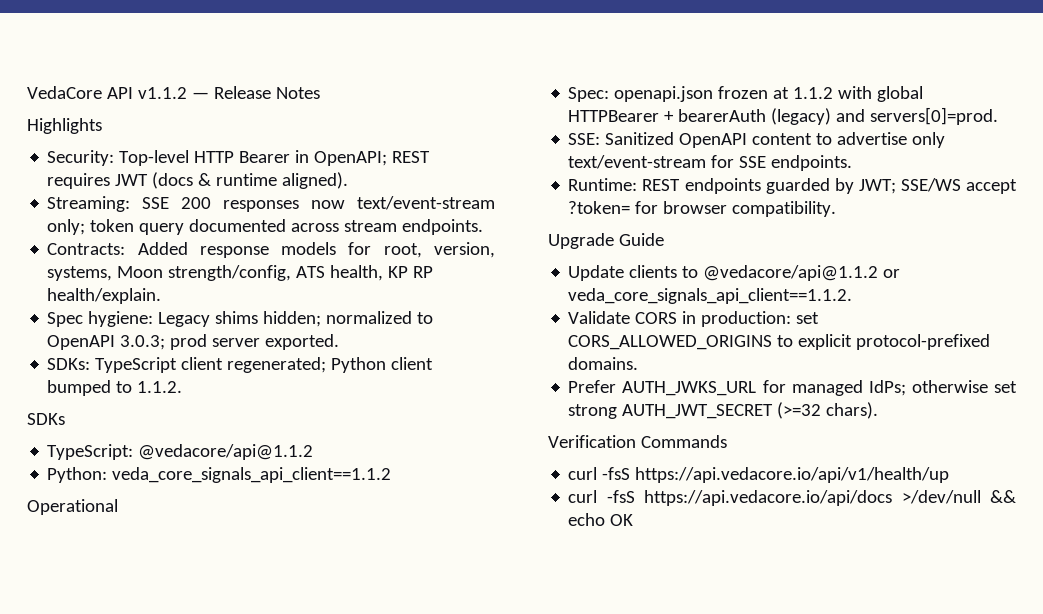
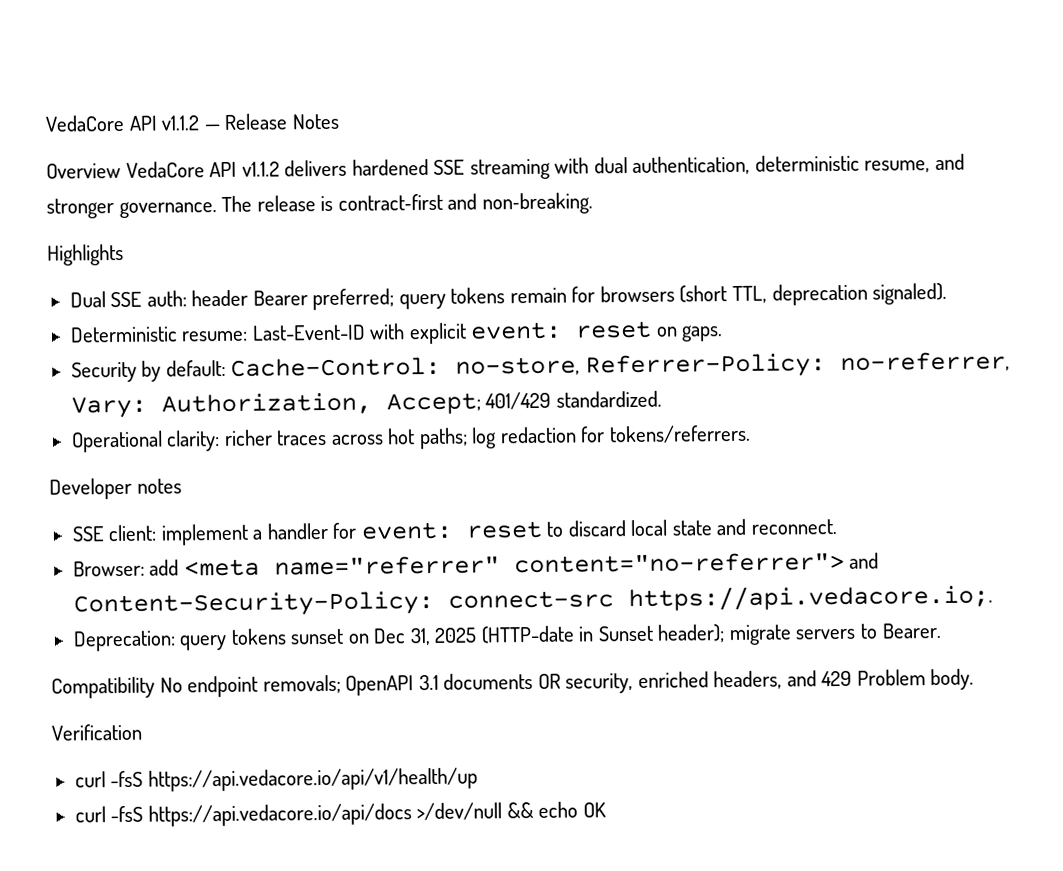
[27,118,102,134] [47,150,431,166] [47,172,349,189] [47,196,495,212] [47,219,484,235] [47,242,495,258] [47,265,434,281] [47,288,162,304] [47,311,434,327] [47,334,340,350] [47,357,434,373] [47,380,183,396] [27,413,65,425] [47,444,314,460] [47,467,392,483] [27,499,118,515] [568,86,924,102] [568,107,999,125] [568,132,946,148] [568,155,853,171] [568,178,1017,194] [568,201,837,217] [548,233,664,249] [568,265,901,281] [568,288,853,304] [568,311,820,327] [568,334,991,350] [568,357,639,370] [568,380,1017,396] [568,402,879,419] Highlights // Security: Top-level HTTP Bearer in OpenAPI; REST requires JWT (docs & runtime aligned). // Streaming: SSE 200 responses now text/event-stream only; token query documented across stream endpoints. // Contracts: Added response models for root, version, systems, Moon strength/config, ATS health, KP RP health/explain. // Spec hygiene: Legacy shims hidden; normalized to OpenAPI 3.0.3; prod server exported. // SDKs: TypeScript client regenerated; Python client bumped to 1.1.2. // SDKs // TypeScript: @vedacore/api@1.1.2 // Python: veda_core_signals_api_client==1.1.2 // Operational // Spec: openapi.json frozen at 1.1.2 with global HTTPBearer + bearerAuth (legacy) and servers[0]=prod. // SSE: Sanitized OpenAPI content to advertise only text/event-stream for SSE endpoints. // Runtime: REST endpoints guarded by JWT; SSE/WS accept ?token= for browser compatibility. // Upgrade Guide // Update clients to @vedacore/api@1.1.2 or veda_core_signals_api_client==1.1.2. // Validate CORS in production: set CORS_ALLOWED_ORIGINS to explicit protocol-prefixed domains. // Prefer AUTH_JWKS_URL for managed IdPs; otherwise set strong AUTH_JWT_SECRET (>=32 chars). -> [46,153,965,180] [46,192,593,219] [47,243,124,266] [69,282,948,311] [69,320,724,345] [70,351,1010,383] [70,390,662,419] [70,424,751,453] [49,477,182,500] [71,518,837,546] [72,551,880,577] [72,584,993,618] [72,623,941,652] [51,668,975,699] Overview VedaCore API v1.1.2 delivers hardened SSE streaming with dual authentication, deterministic resume, and stronger governance. The release is contract‑first and non‑breaking. // Highlights // Dual SSE auth: header Bearer preferred; query tokens remain for browsers (short TTL, deprecation signaled). // Deterministic resume: Last-Event-ID with explicit event: reset on gaps. // Security by default: Cache-Control: no-store, Referrer-Policy: no-referrer, Vary: Authorization, Accept; 401/429 standardized. // Operational clarity: richer traces across hot paths; log redaction for tokens/referrers. // Developer notes // SSE client: implement a handler for event: reset to discard local state and reconnect. // Browser: add <meta name="referrer" content="no-referrer"> and Content-Security-Policy: connect-src https://api.vedacore.io;. // Deprecation: query tokens sunset on Dec 31, 2025 (HTTP-date in Sunset header); migrate servers to Bearer. // Compatibility No endpoint removals; OpenAPI 3.1 documents OR security, enriched headers, and 429 Problem body.
[640,435,727,448] Commands -> (142, 732) none

